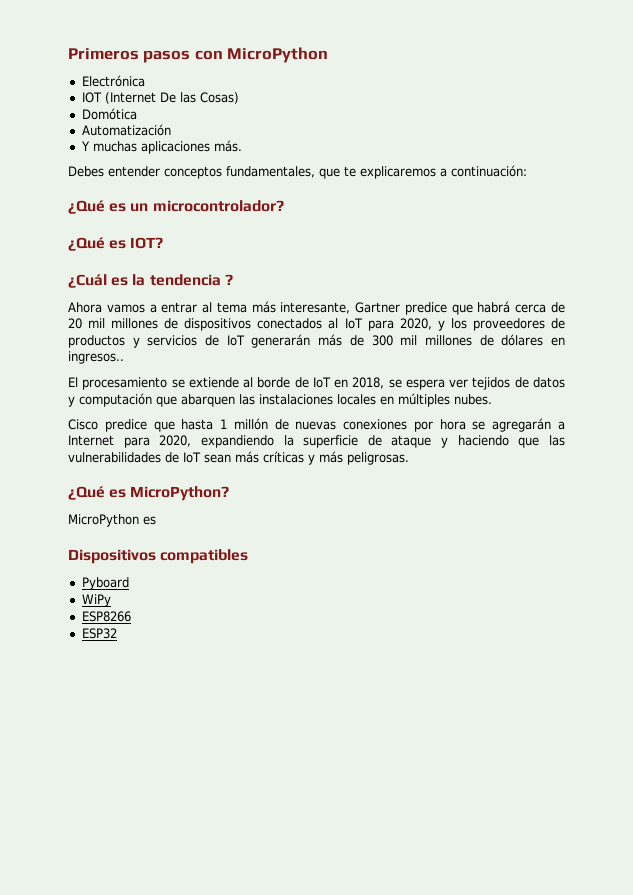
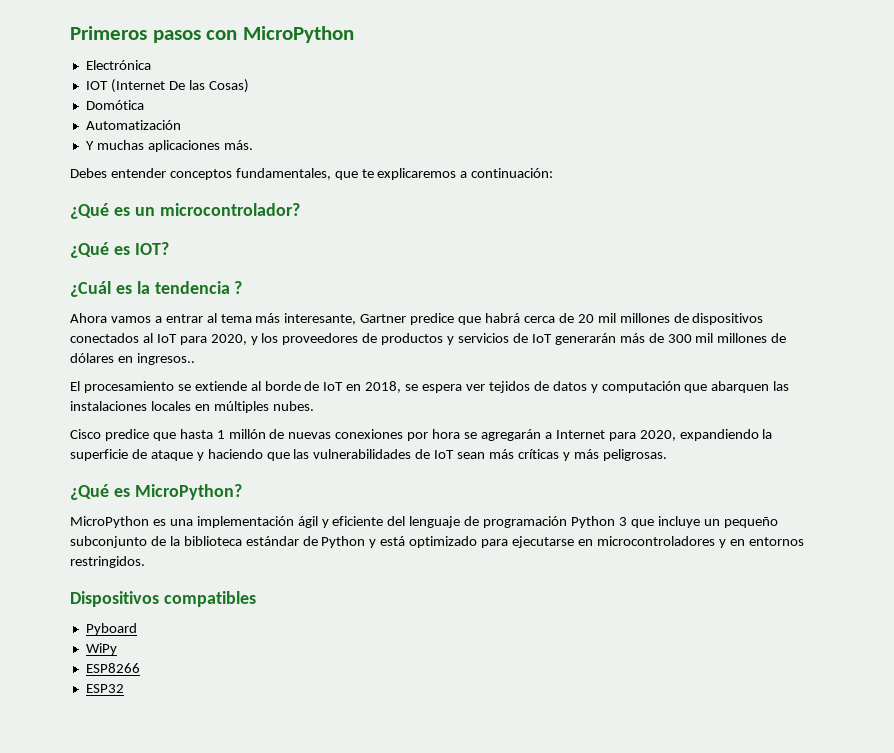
(156, 520) none -> [169,516,778,528] [70,536,804,548] [70,556,145,568] una implementación ágil y eficiente del lenguaje de programación Python 3 que incluye un pequeño subconjunto de la biblioteca estándar de Python y está optimizado para ejecutarse en microcontroladores y en entornos restringidos.

